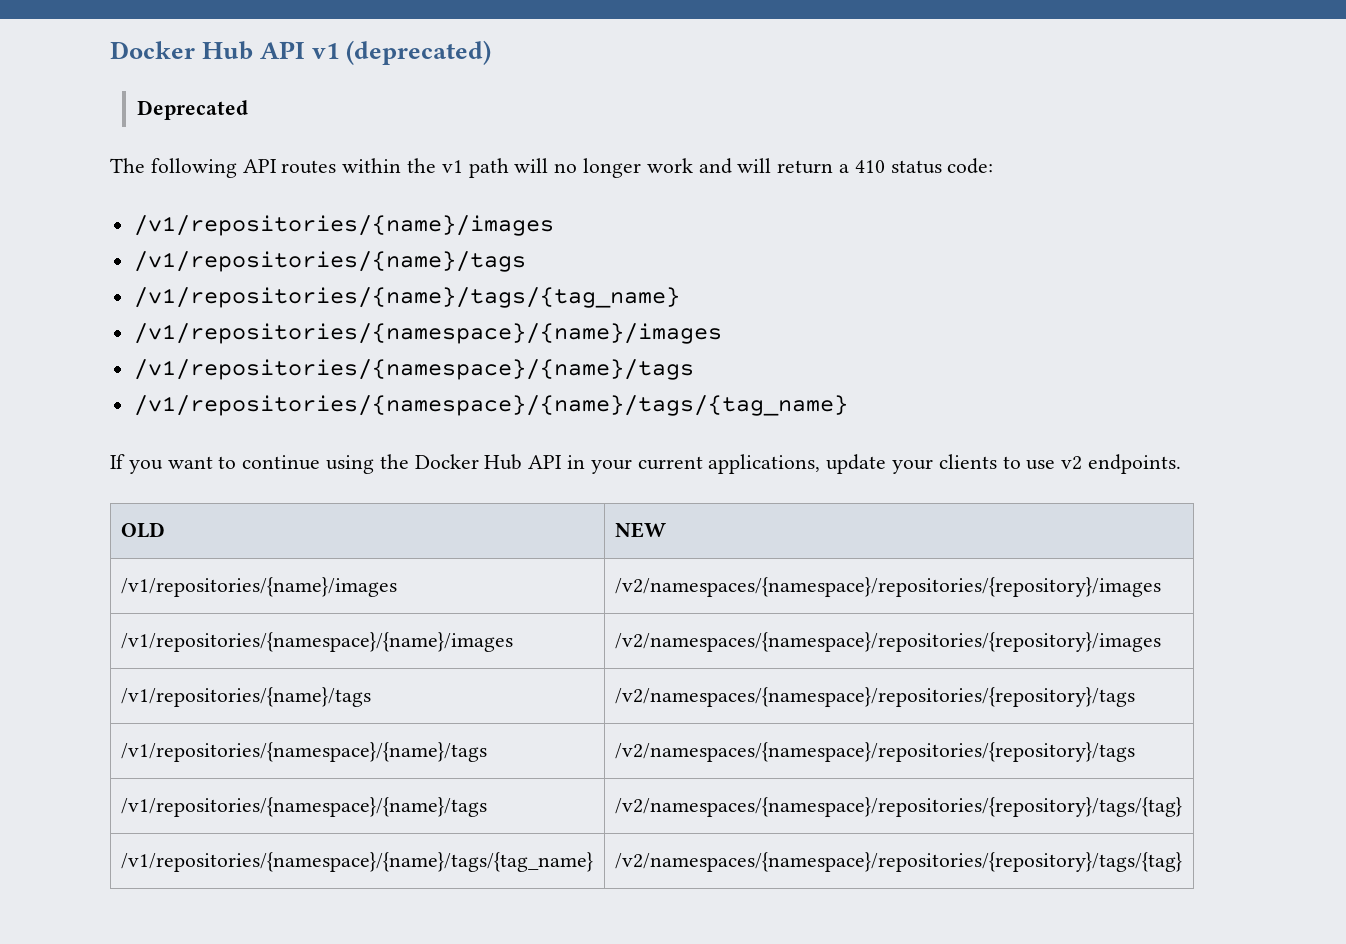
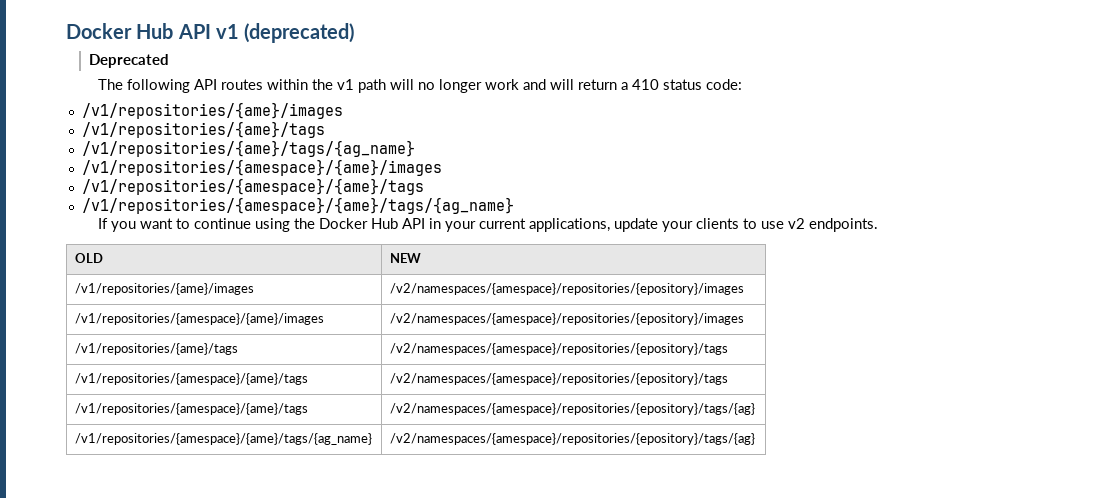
[133,215,554,236] [133,251,526,272] [133,287,680,308] [133,323,722,344] [133,359,694,380] [133,395,848,416] /v1/repositories/{name}/images // /v1/repositories/{name}/tags // /v1/repositories/{name}/tags/{tag_name} // /v1/repositories/{namespace}/{name}/images // /v1/repositories/{namespace}/{name}/tags // /v1/repositories/{namespace}/{name}/tags/{tag_name} -> [81,102,343,119] [81,121,325,138] [81,140,415,157] [81,159,442,176] [81,178,424,195] [81,197,514,214] /v1/repositories/{ame}/images // /v1/repositories/{ame}/tags // /v1/repositories/{ame}/tags/{ag_name} // /v1/repositories/{amespace}/{ame}/images // /v1/repositories/{amespace}/{ame}/tags // /v1/repositories/{amespace}/{ame}/tags/{ag_name}
[120,577,397,597] [614,577,1161,597] [120,632,513,652] [614,632,1161,652] [120,687,371,707] [614,687,1135,707] [120,742,487,762] [614,742,1135,762] [120,797,487,817] [614,797,1182,817] [120,852,593,872] [614,852,1182,872] /v1/repositories/{name}/images | /v2/namespaces/{namespace}/repositories/{repository}/images // /v1/repositories/{namespace}/{name}/images | /v2/namespaces/{namespace}/repositories/{repository}/images // /v1/repositories/{name}/tags | /v2/namespaces/{namespace}/repositories/{repository}/tags // /v1/repositories/{namespace}/{name}/tags | /v2/namespaces/{namespace}/repositories/{repository}/tags // /v1/repositories/{namespace}/{name}/tags | /v2/namespaces/{namespace}/repositories/{repository}/tags/{tag} // /v1/repositories/{namespace}/{name}/tags/{tag_name} | /v2/namespaces/{namespace}/repositories/{repository}/tags/{tag} -> [74,283,254,295] [389,283,744,295] [74,313,324,325] [389,313,744,325] [74,343,238,355] [389,343,728,355] [74,373,308,385] [389,373,728,385] [74,403,308,415] [389,403,755,415] [74,433,372,445] [389,433,755,445] /v1/repositories/{ame}/images | /v2/namespaces/{amespace}/repositories/{epository}/images // /v1/repositories/{amespace}/{ame}/images | /v2/namespaces/{amespace}/repositories/{epository}/images // /v1/repositories/{ame}/tags | /v2/namespaces/{amespace}/repositories/{epository}/tags // /v1/repositories/{amespace}/{ame}/tags | /v2/namespaces/{amespace}/repositories/{epository}/tags // /v1/repositories/{amespace}/{ame}/tags | /v2/namespaces/{amespace}/repositories/{epository}/tags/{ag} // /v1/repositories/{amespace}/{ame}/tags/{ag_name} | /v2/namespaces/{amespace}/repositories/{epository}/tags/{ag}

